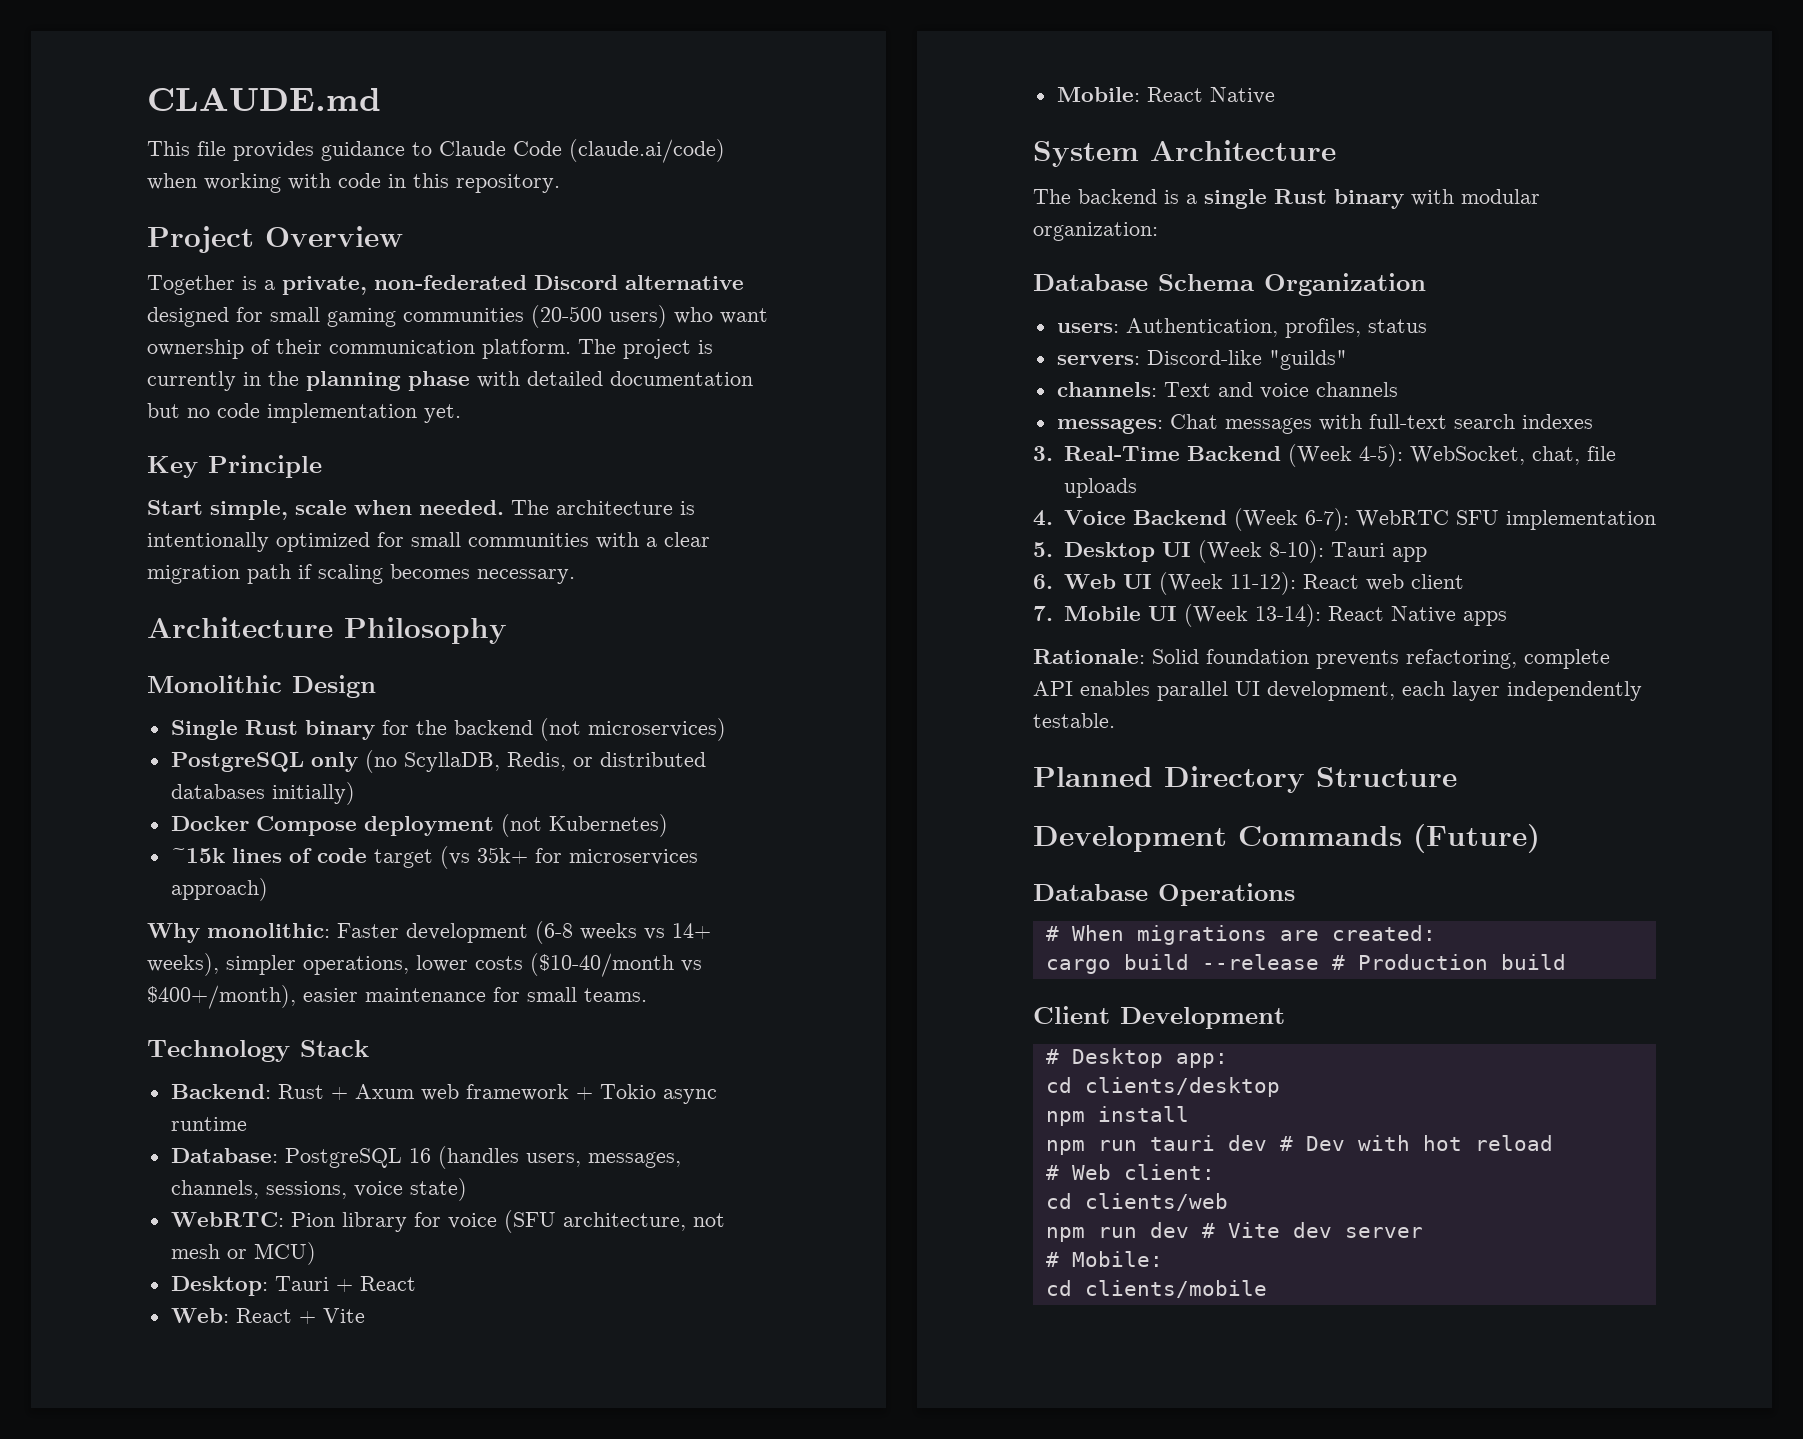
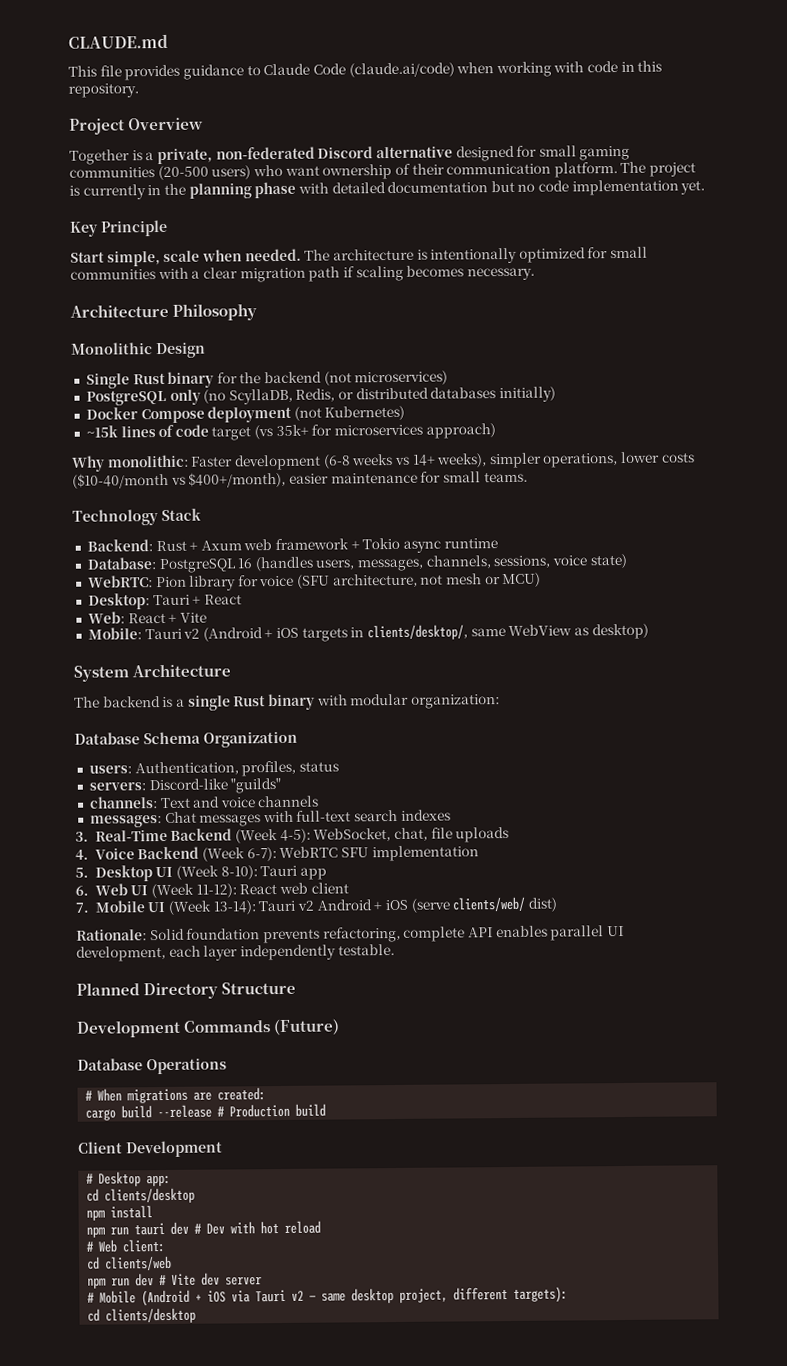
[1146,87,1275,104] React Native -> [144,623,649,642] Tauri v2 (Android + iOS targets in clients/desktop/, same WebView as desktop)
[1327,606,1507,626] React Native apps -> [258,896,558,913] Tauri v2 Android + iOS (serve clients/web/ dist)
[1071,1251,1163,1267] [1045,1280,1267,1298] Mobile: // cd clients/mobile -> [99,1286,569,1307] [87,1307,197,1324] Mobile (Android + iOS via Tauri v2 — same desktop project, different targets): // cd clients/desktop

